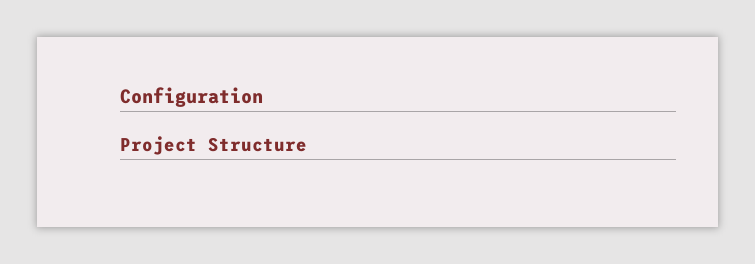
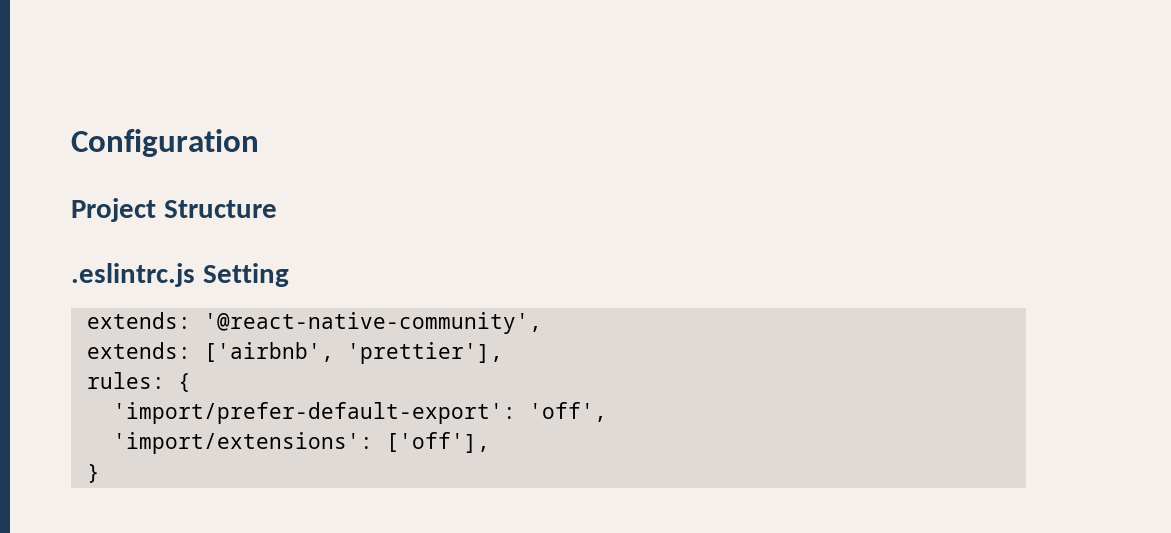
(307, 144) none -> [71,263,289,287] [86,312,542,334] [86,342,503,364] [86,372,191,392] [112,402,607,424] [112,432,490,454] [86,464,100,483] // .eslintrc.js Setting // extends: '@react-native-community', // extends: ['airbnb', 'prettier'], // rules: { // 'import/prefer-default-export': 'off', // 'import/extensions': ['off'], // }

